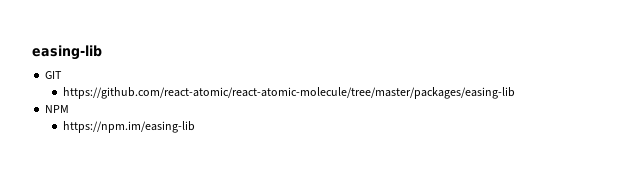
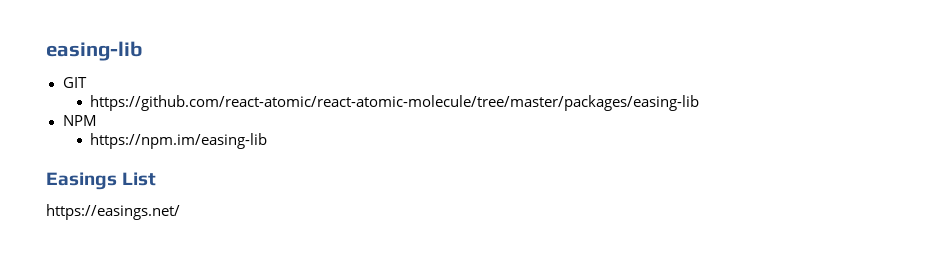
(195, 127) none -> [46,172,157,190] [46,204,180,220] // Easings List // https://easings.net/

